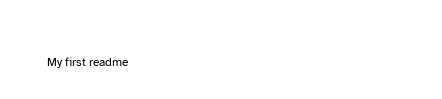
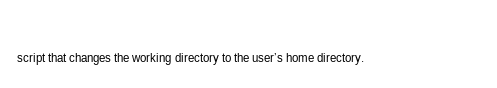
[47,57,130,68] My first readme -> [17,53,365,65] script that changes the working directory to the user’s home directory.

